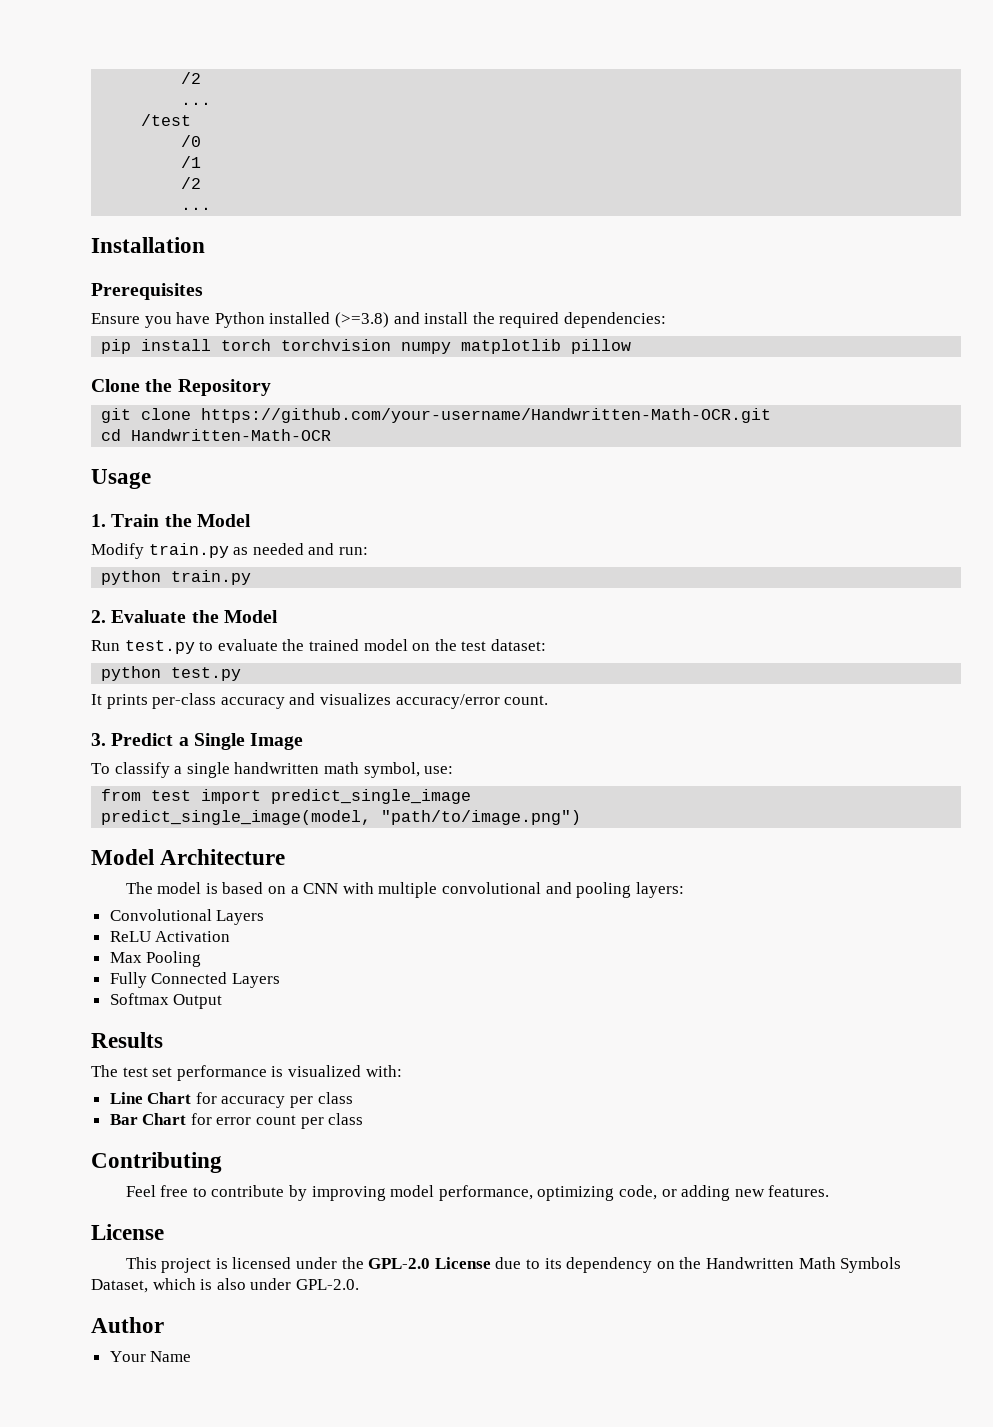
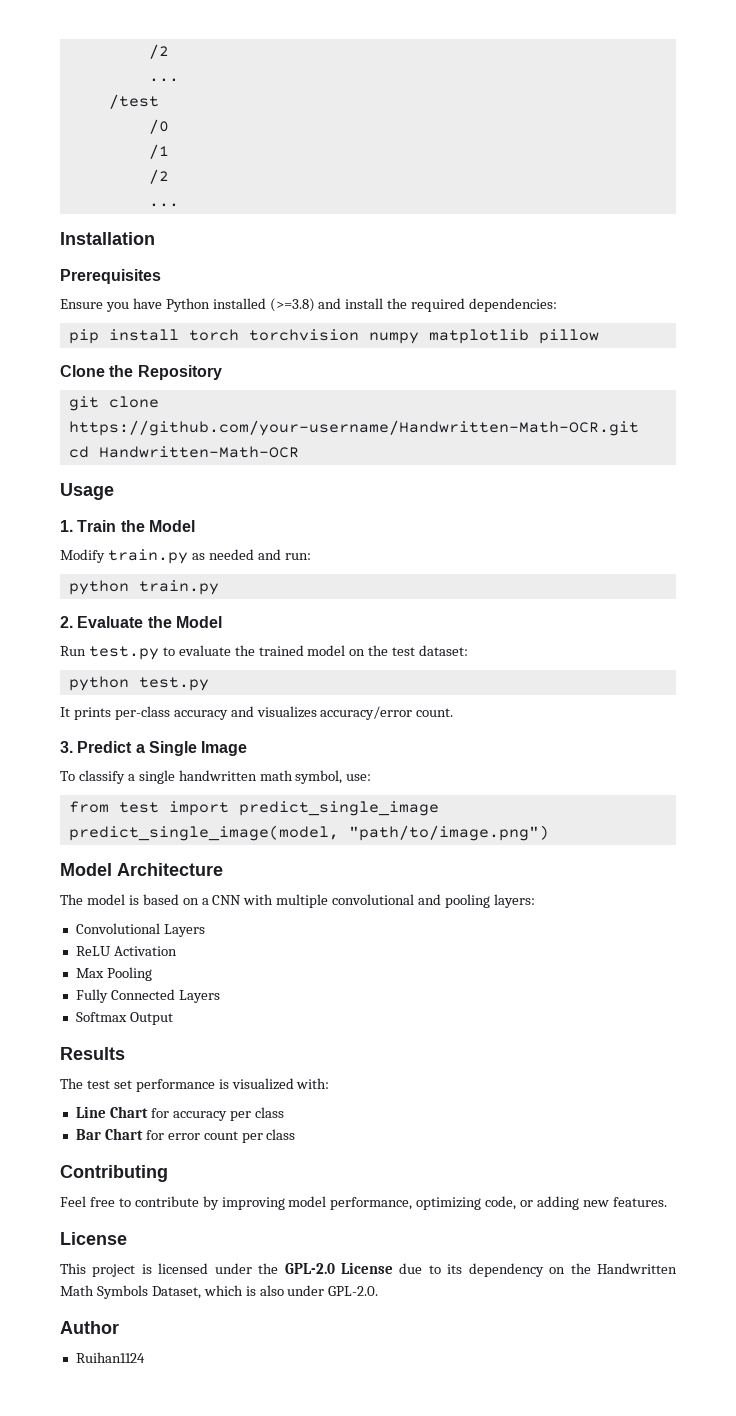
[109,1351,192,1362] Your Name -> [75,1352,145,1363] Ruihan1124

